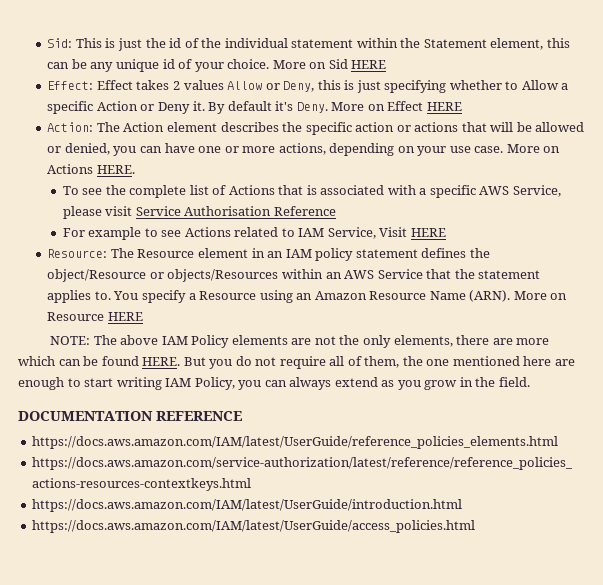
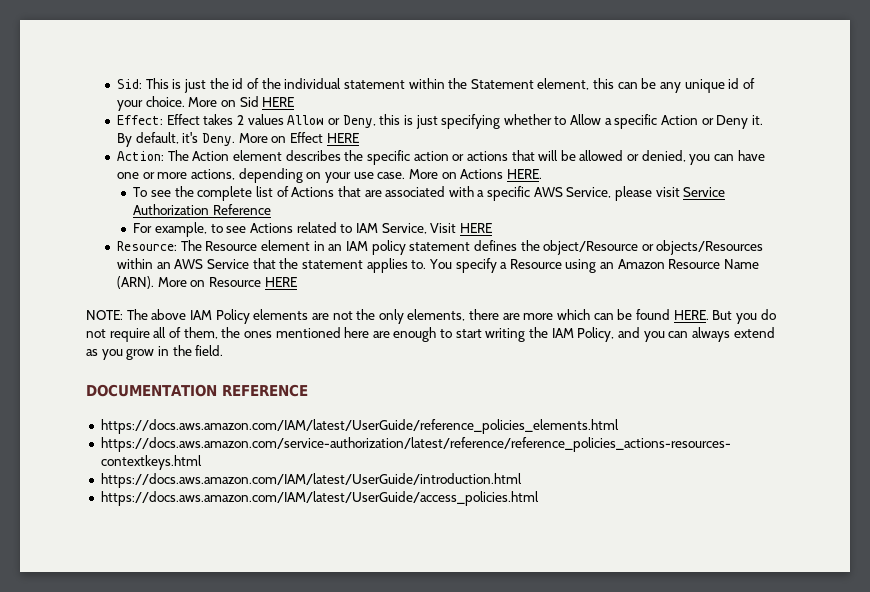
[227,101,272,111] default -> [135,132,179,144] default,
[306,185,317,195] is -> [364,190,382,197] are
[184,206,272,216] Authorisation -> [133,204,210,215] Authorization
[88,227,142,240] example -> [154,222,207,237] example,
[426,359,450,366] one -> [243,331,272,338] ones
(162, 383) none -> [529,327,549,338] the
(235, 383) none -> [617,327,640,338] and

